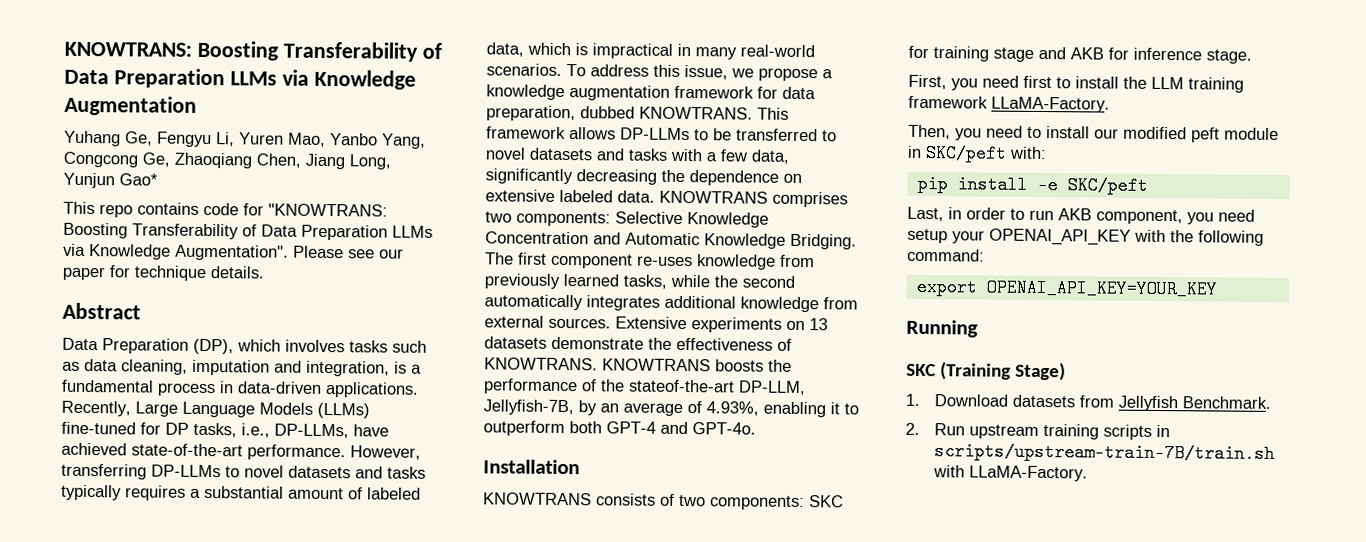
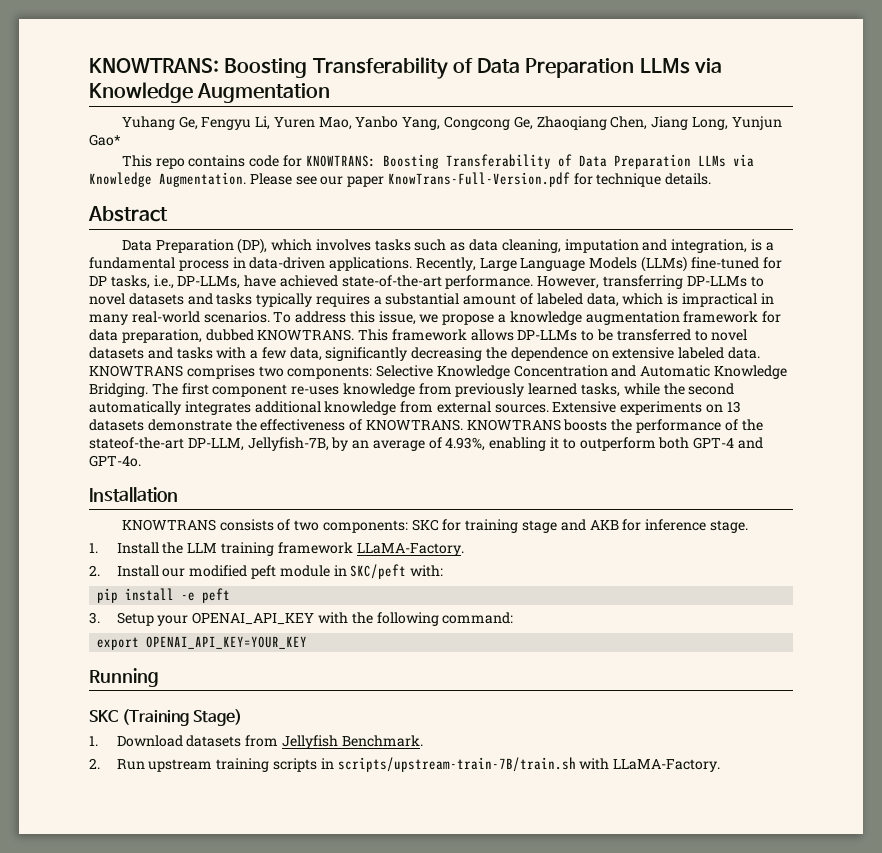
[268,203,388,217] [63,222,433,241] [63,243,289,261] "KNOWTRANS: Boosting Transferability of Data Preparation LLMs via Knowledge Augmentation". -> [305,154,754,169] [89,172,246,187] KNOWTRANS: Boosting Transferability of Data Preparation LLMs via Knowledge Augmentation.
(106, 273) none -> [387,172,570,187] KnowTrans-Full-Version.pdf
[908,74,1119,91] First, you need first to install -> [89,542,159,554] 1. Install
[908,124,1090,141] Then, you need to install -> [89,565,159,577] 2. Install
[1066,176,1148,195] [907,206,1255,225] [907,228,948,244] SKC/peft // Last, in order to run AKB component, you need setup -> [202,588,231,603] [89,612,154,626] peft // 3. Setup

